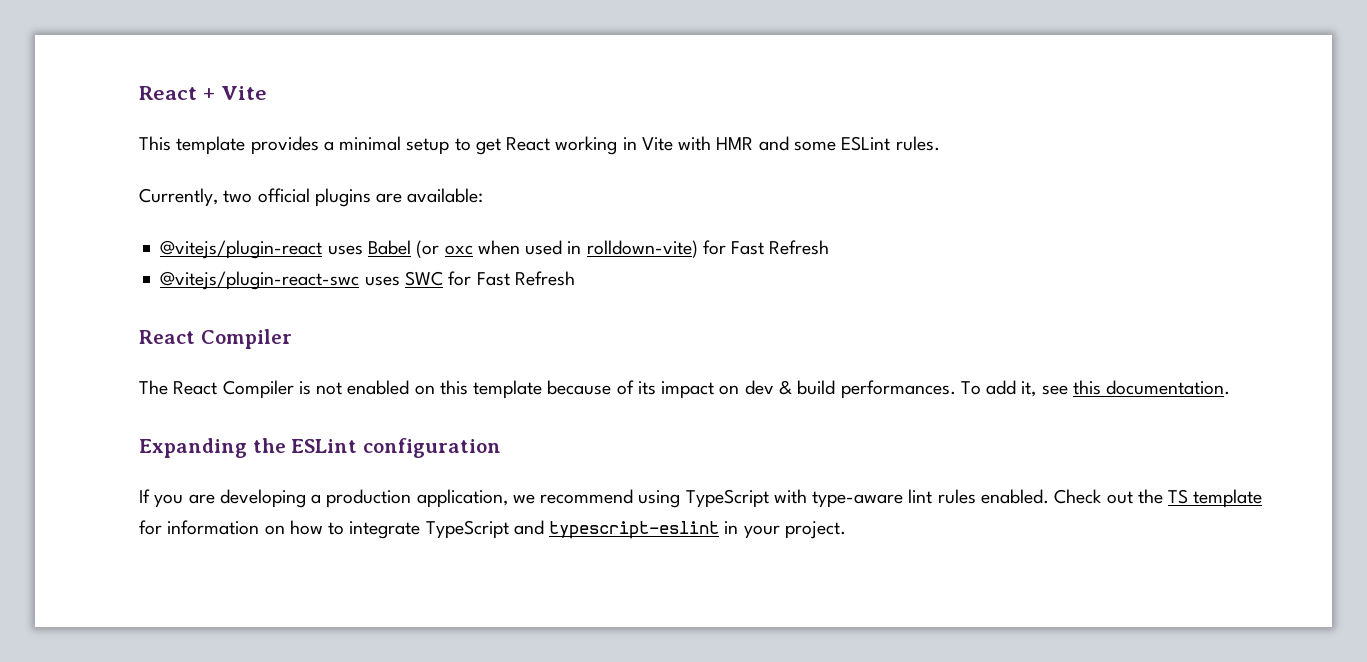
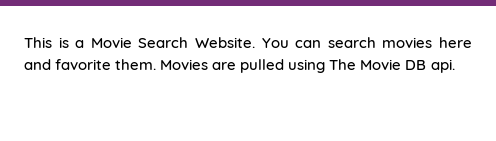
[139,86,267,100] [139,136,940,155] [139,188,484,207] [160,240,830,259] [160,271,575,290] [139,329,292,349] [139,380,1231,399] [139,438,501,458] [139,489,1263,508] [139,520,846,539] React + Vite // This template provides a minimal setup to get React working in Vite with HMR and some ESLint rules. // Currently, two official plugins are available: // @vitejs/plugin-react uses Babel (or oxc when used in rolldown-vite) for Fast Refresh // @vitejs/plugin-react-swc uses SWC for Fast Refresh // React Compiler // The React Compiler is not enabled on this template because of its impact on dev & build performances. To add it, see this documentation. // Expanding the ESLint configuration // If you are developing a production application, we recommend using TypeScript with type-aware lint rules enabled. Check out the TS template for information on how to integrate TypeScript and typescript-eslint in your project. -> [24,37,473,48] [24,59,455,73] This is a Movie Search Website. You can search movies here and favorite them. Movies are pulled using The Movie DB api.

